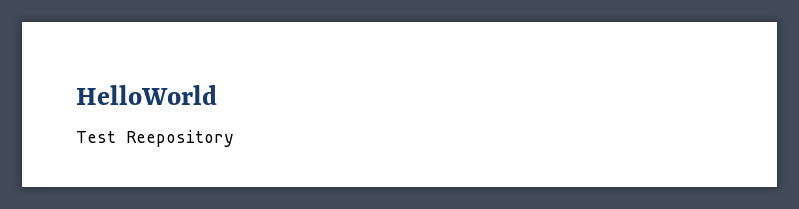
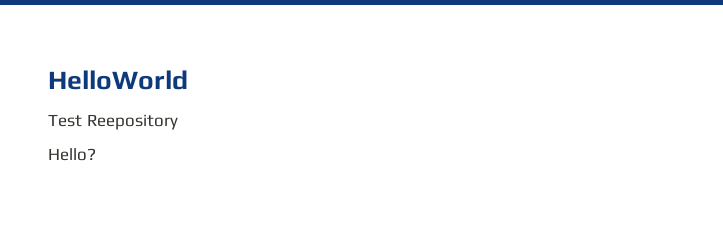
(234, 138) none -> [48,148,96,161] // Hello?

